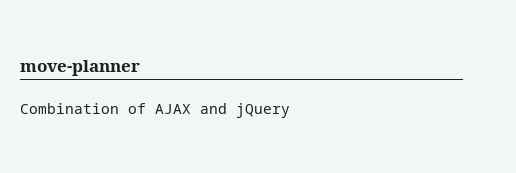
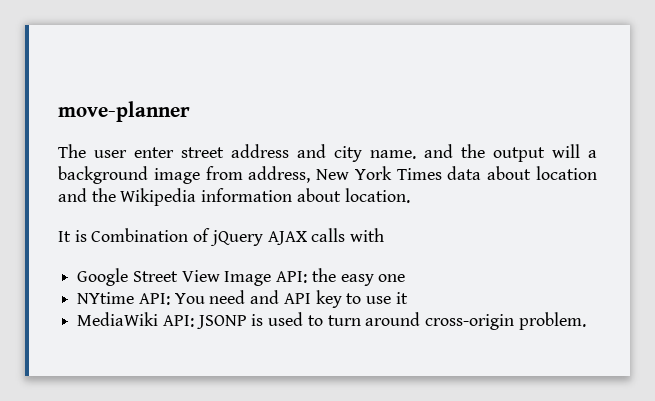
[20,103,290,118] Combination of AJAX and jQuery -> [58,144,597,162] [58,166,597,184] [58,188,410,206] [58,228,385,246] [77,268,406,286] [77,290,408,308] [77,312,586,330] The user enter street address and city name. and the output will a background image from address, New York Times data about location and the Wikipedia information about location. // It is Combination of jQuery AJAX calls with // Google Street View Image API: the easy one // NYtime API: You need and API key to use it // MediaWiki API: JSONP is used to turn around cross-origin problem.

